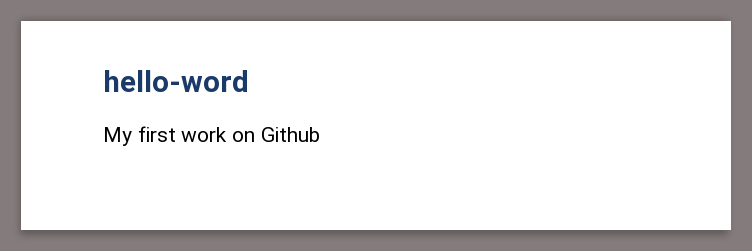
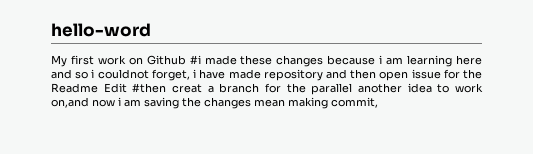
(320, 134) none -> [189,55,482,67] [51,69,483,81] [51,83,484,95] [51,97,378,109] #i made these changes because i am learning here and so i couldnot forget, i have made repository and then open issue for the Readme Edit #then creat a branch for the parallel another idea to work on,and now i am saving the changes mean making commit,

